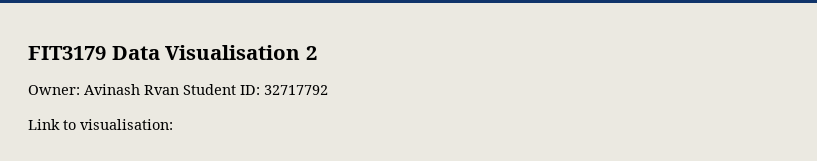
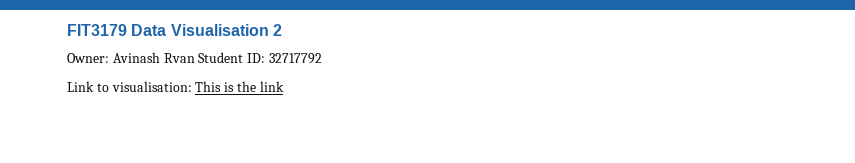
(173, 124) none -> [195,81,284,92] This is the link

